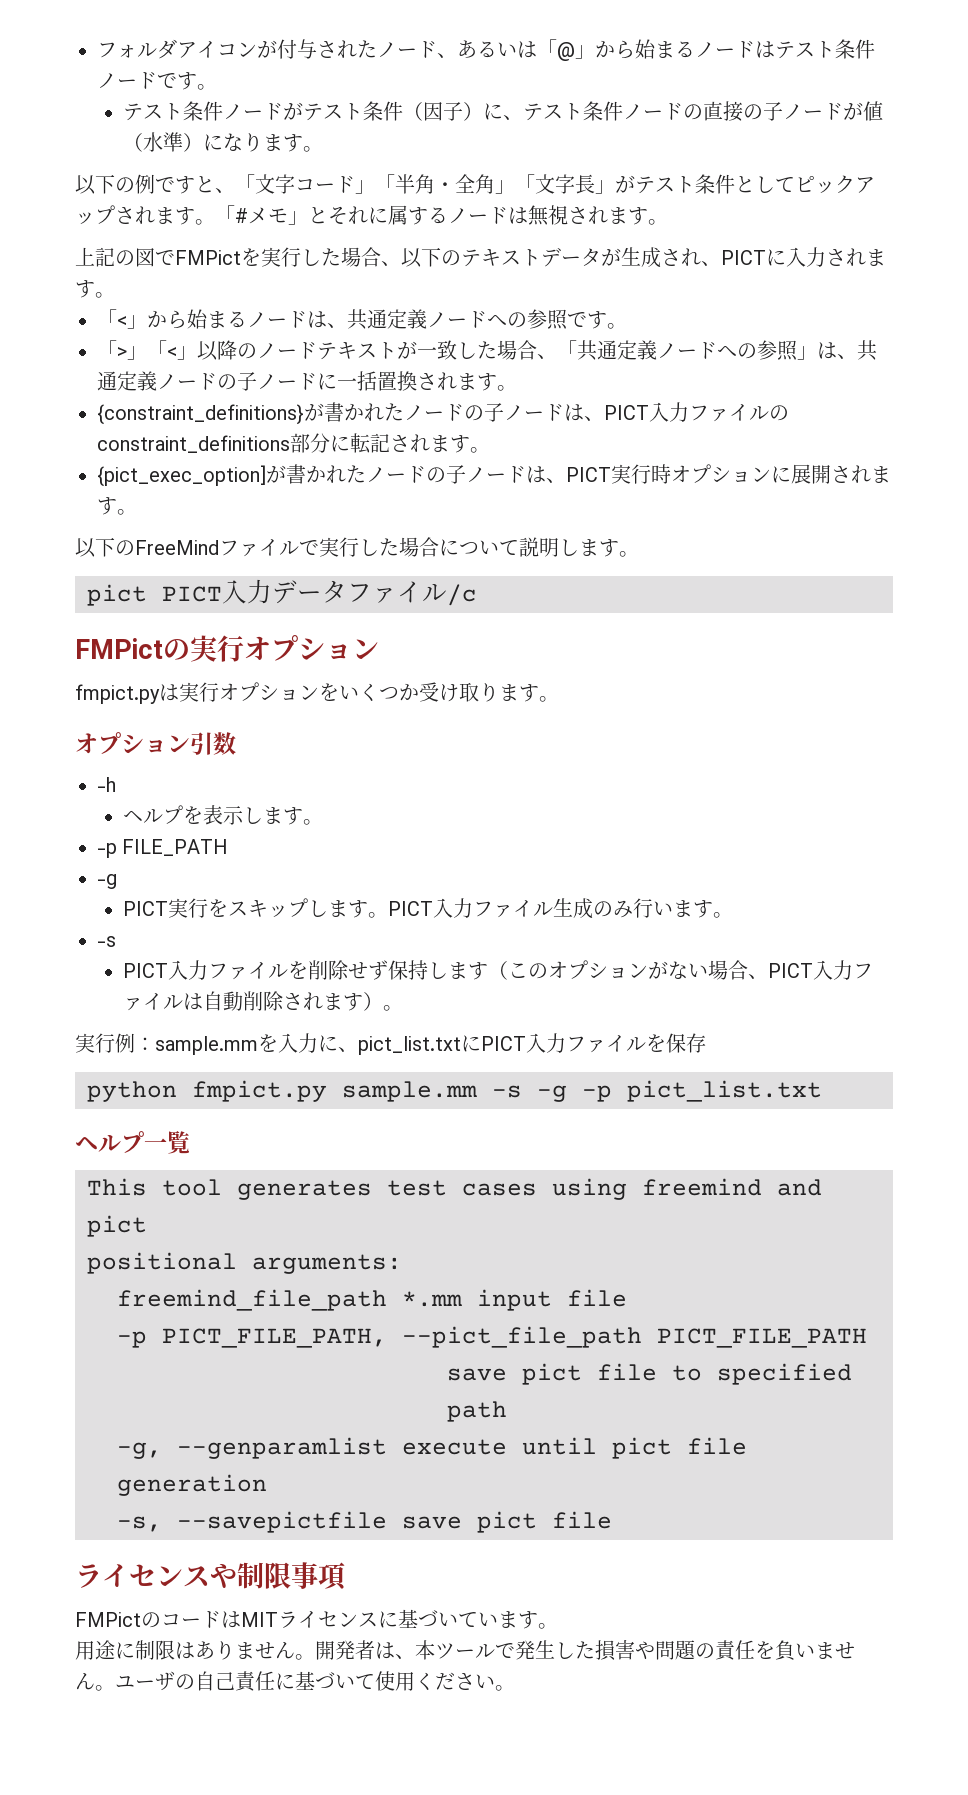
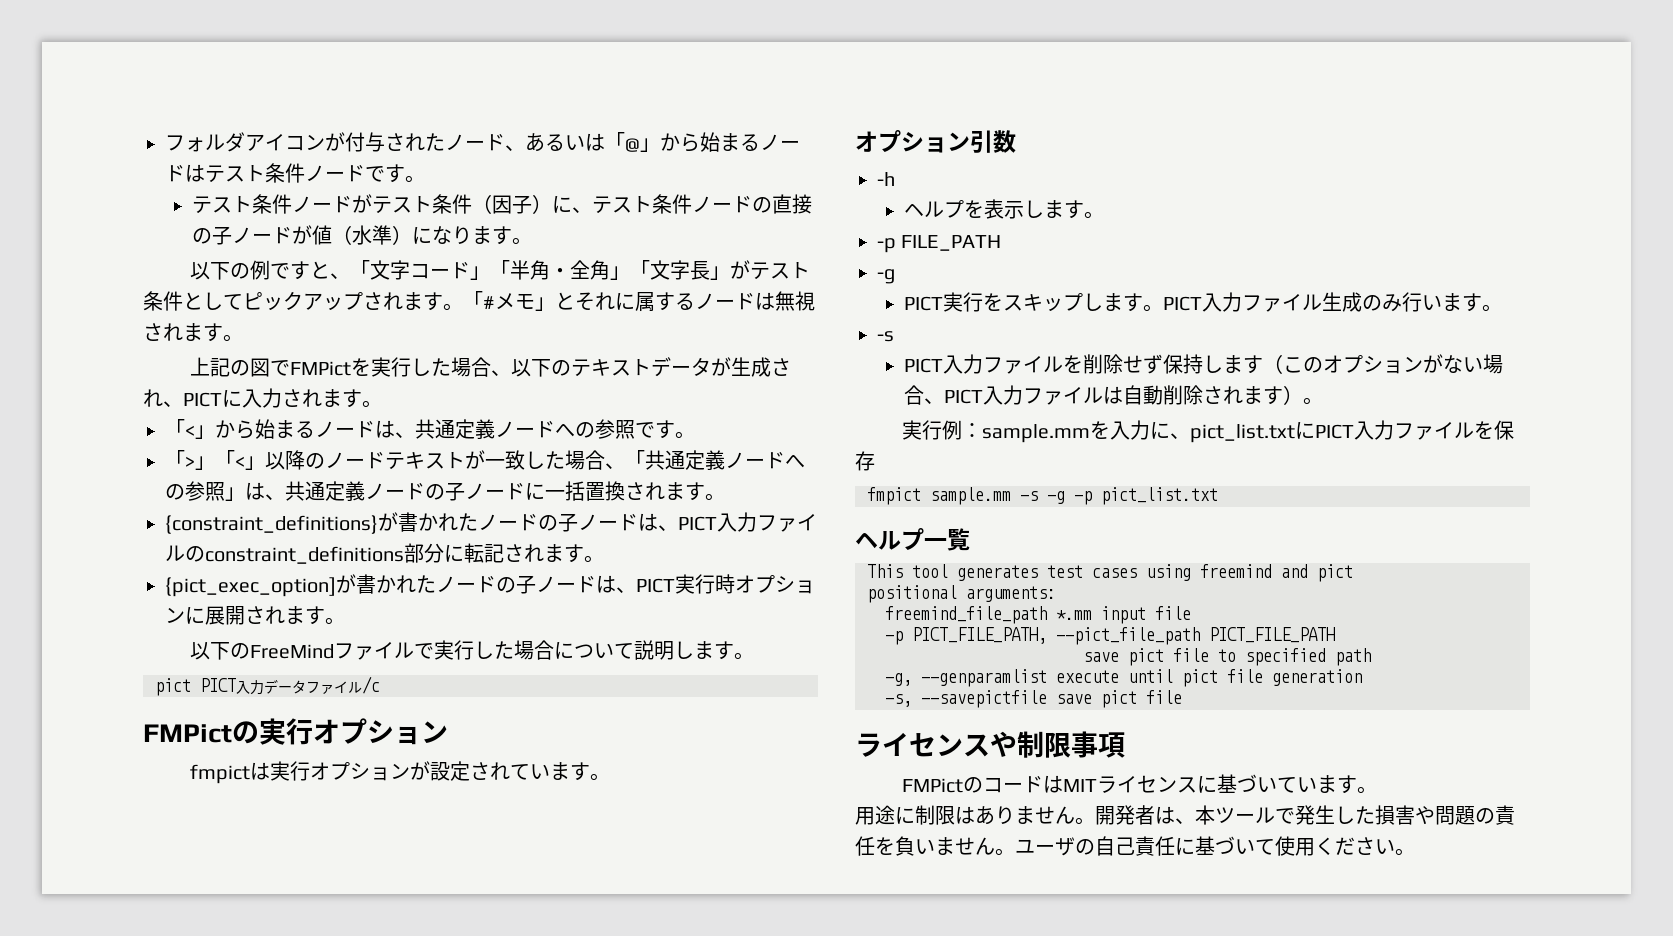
[75,684,160,704] fmpict.py -> [190,764,251,784] fmpict
[319,682,499,702] をいくつか受け取り -> [410,761,551,781] が設定されてい
[87,1080,327,1102] python fmpict.py -> [867,487,921,505] fmpict

